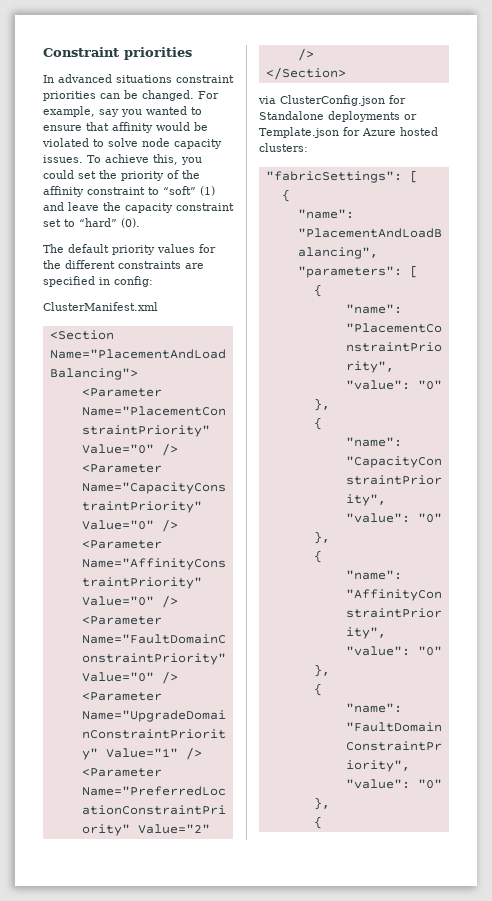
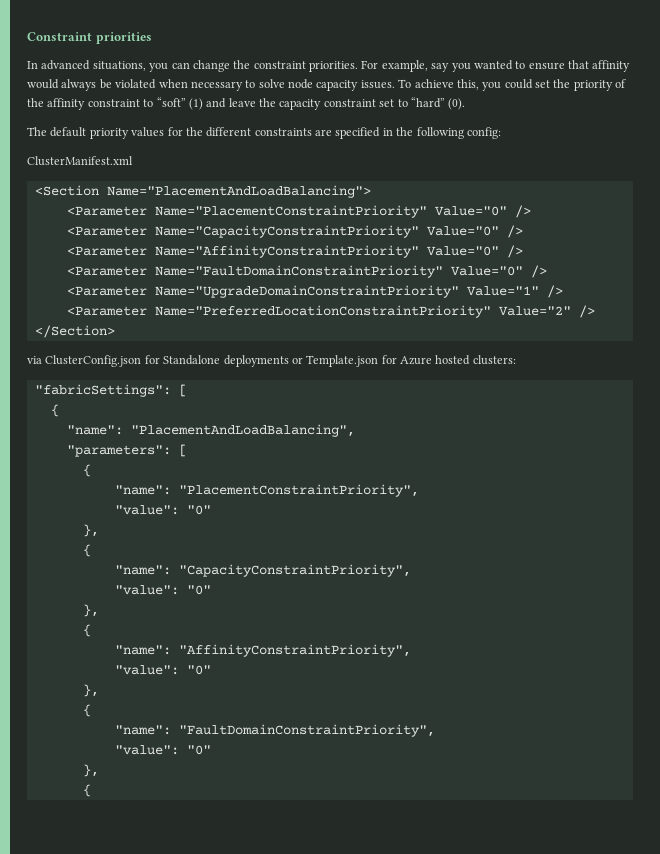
[116,75,234,83] [43,90,194,101] situations constraint priorities can be changed. -> [92,60,358,72] situations, you can change the constraint priorities.
(190, 126) none -> [61,79,97,91] always
(89, 142) none -> [158,79,243,91] when necessary
(110, 281) none -> [396,127,464,139] the following

